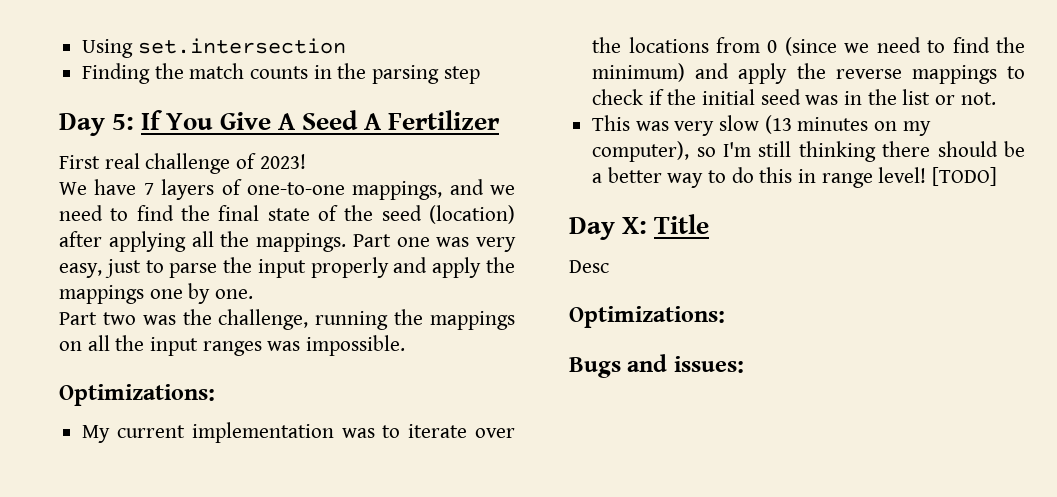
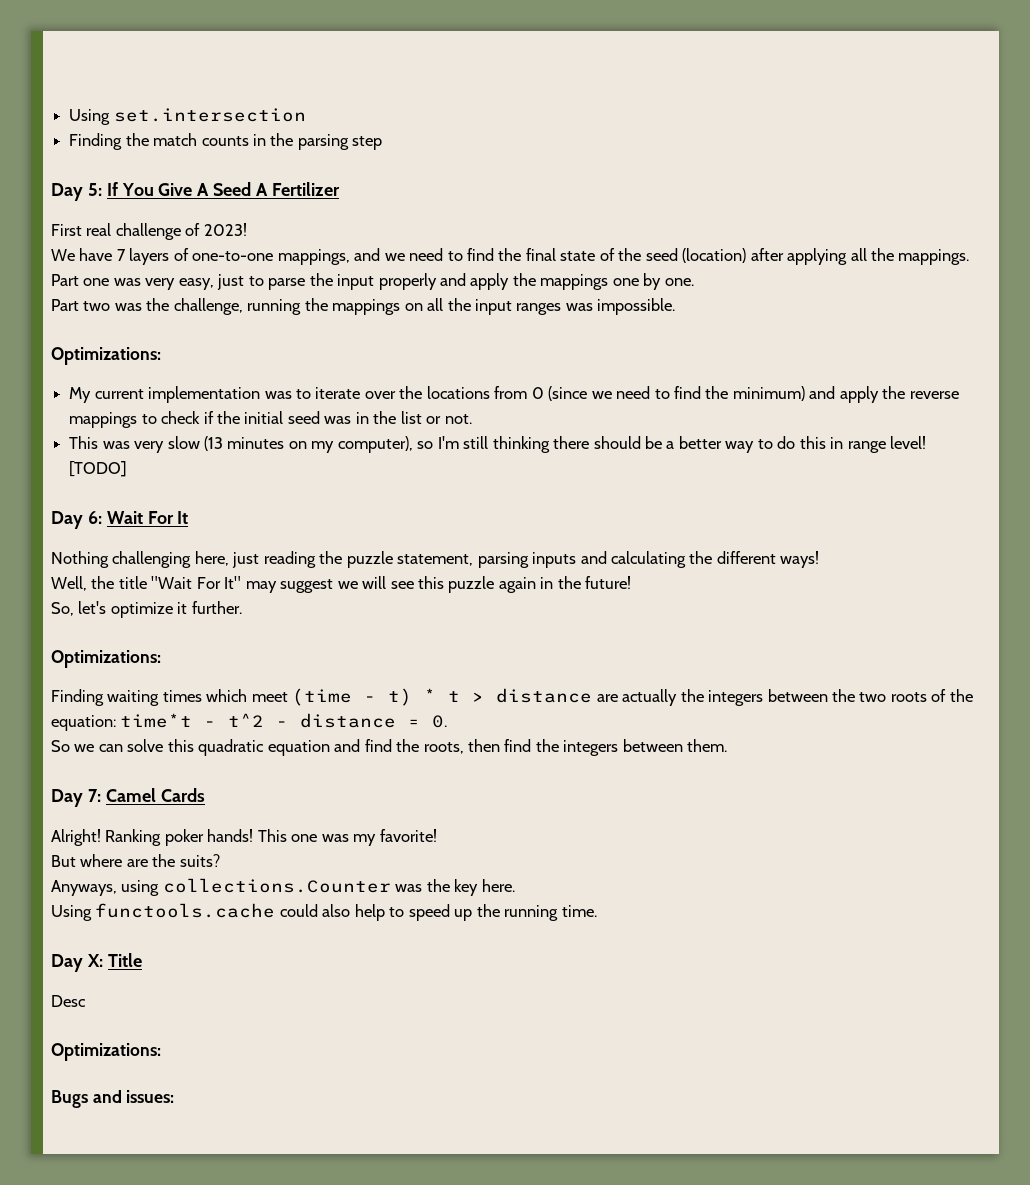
(998, 176) none -> [51,511,189,529] [51,551,820,568] [51,576,632,593] [51,601,242,618] [51,650,161,668] [51,688,973,706] [51,713,448,731] [51,739,728,756] [51,788,205,807] [51,829,437,846] [51,854,220,867] [51,878,515,896] [51,903,597,921] // Day 6: Wait For It // Nothing challenging here, just reading the puzzle statement, parsing inputs and calculating the different ways! // Well, the title "Wait For It" may suggest we will see this puzzle again in the future! // So, let's optimize it further. // Optimizations: // Finding waiting times which meet (time - t) * t > distance are actually the integers between the two roots of the equation: time*t - t^2 - distance = 0. // So we can solve this quadratic equation and find the roots, then find the integers between them. // Day 7: Camel Cards // Alright! Ranking poker hands! This one was my favorite! // But where are the suits? // Anyways, using collections.Counter was the key here. // Using functools.cache could also help to speed up the running time.

